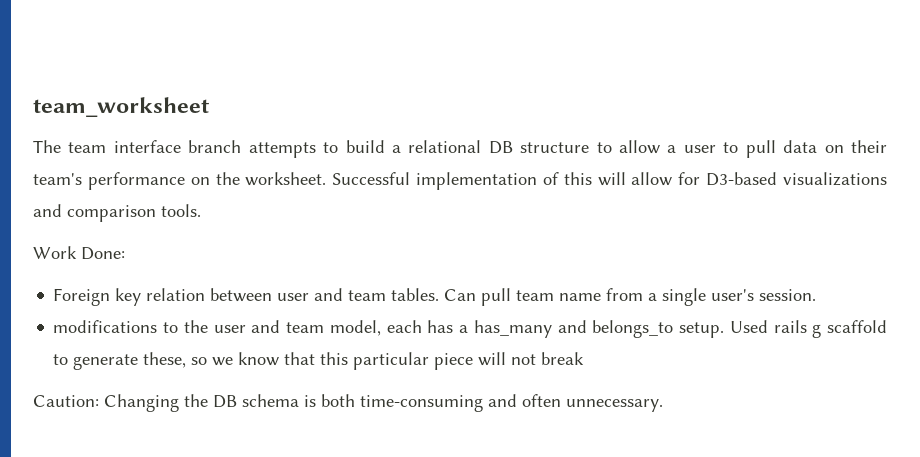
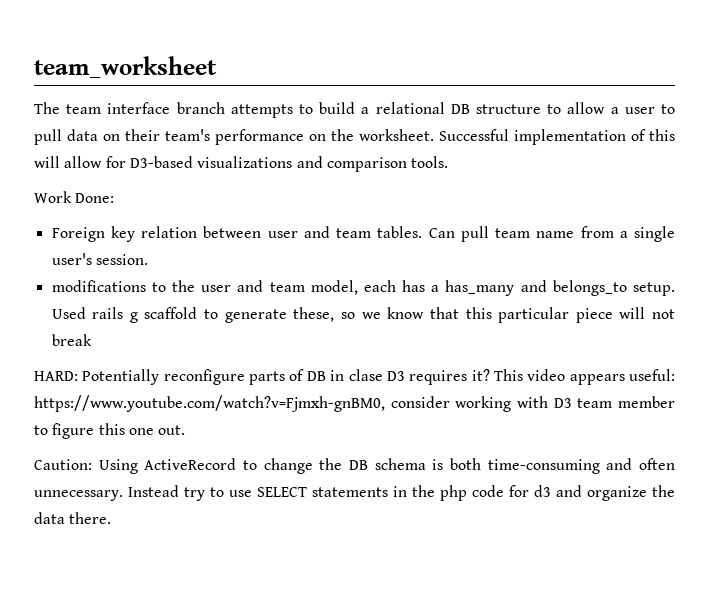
[33,394,179,412] Caution: Changing -> [34,369,675,385] [34,395,675,412] [34,423,186,439] [34,458,313,474] HARD: Potentially reconfigure parts of DB in clase D3 requires it? This video appears useful: https://www.youtube.com/watch?v=Fjmxh-gnBM0, consider working with D3 team member to figure this one out. // Caution: Using ActiveRecord to change
(663, 405) none -> [128,485,675,501] [34,512,112,524] Instead try to use SELECT statements in the php code for d3 and organize the data there.

